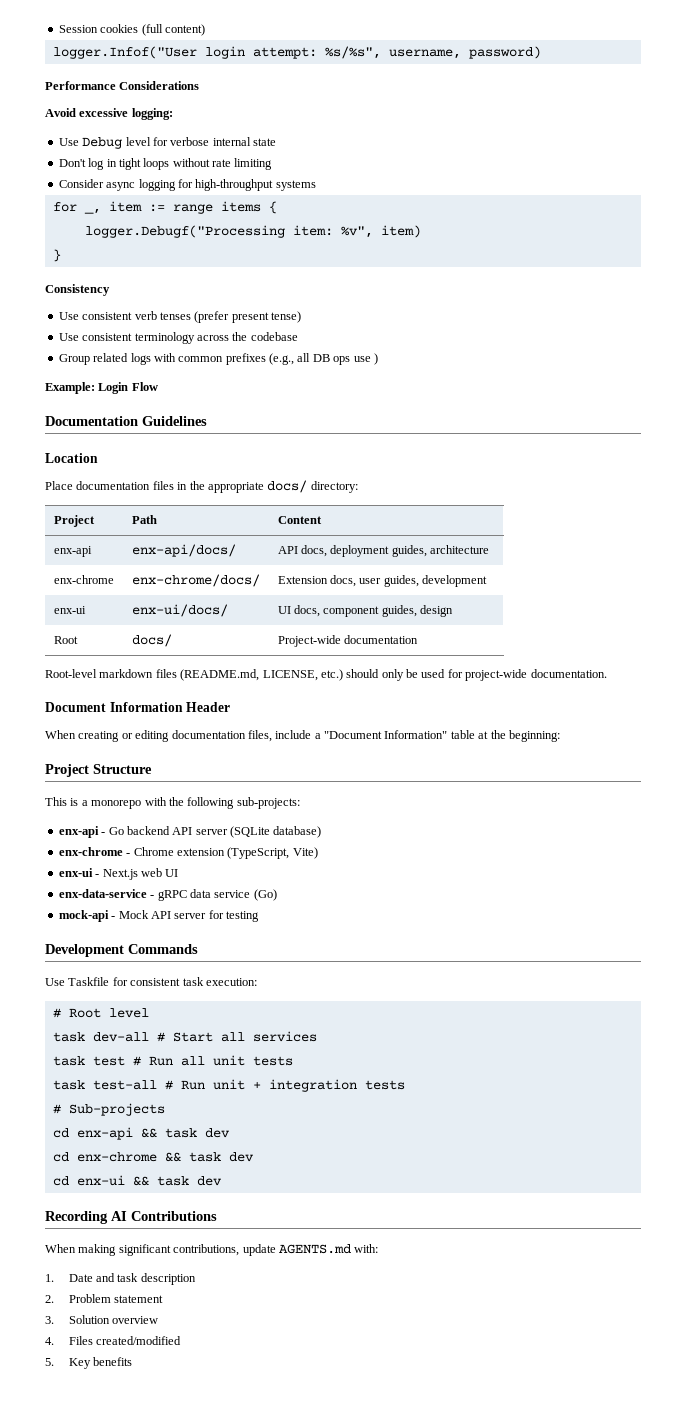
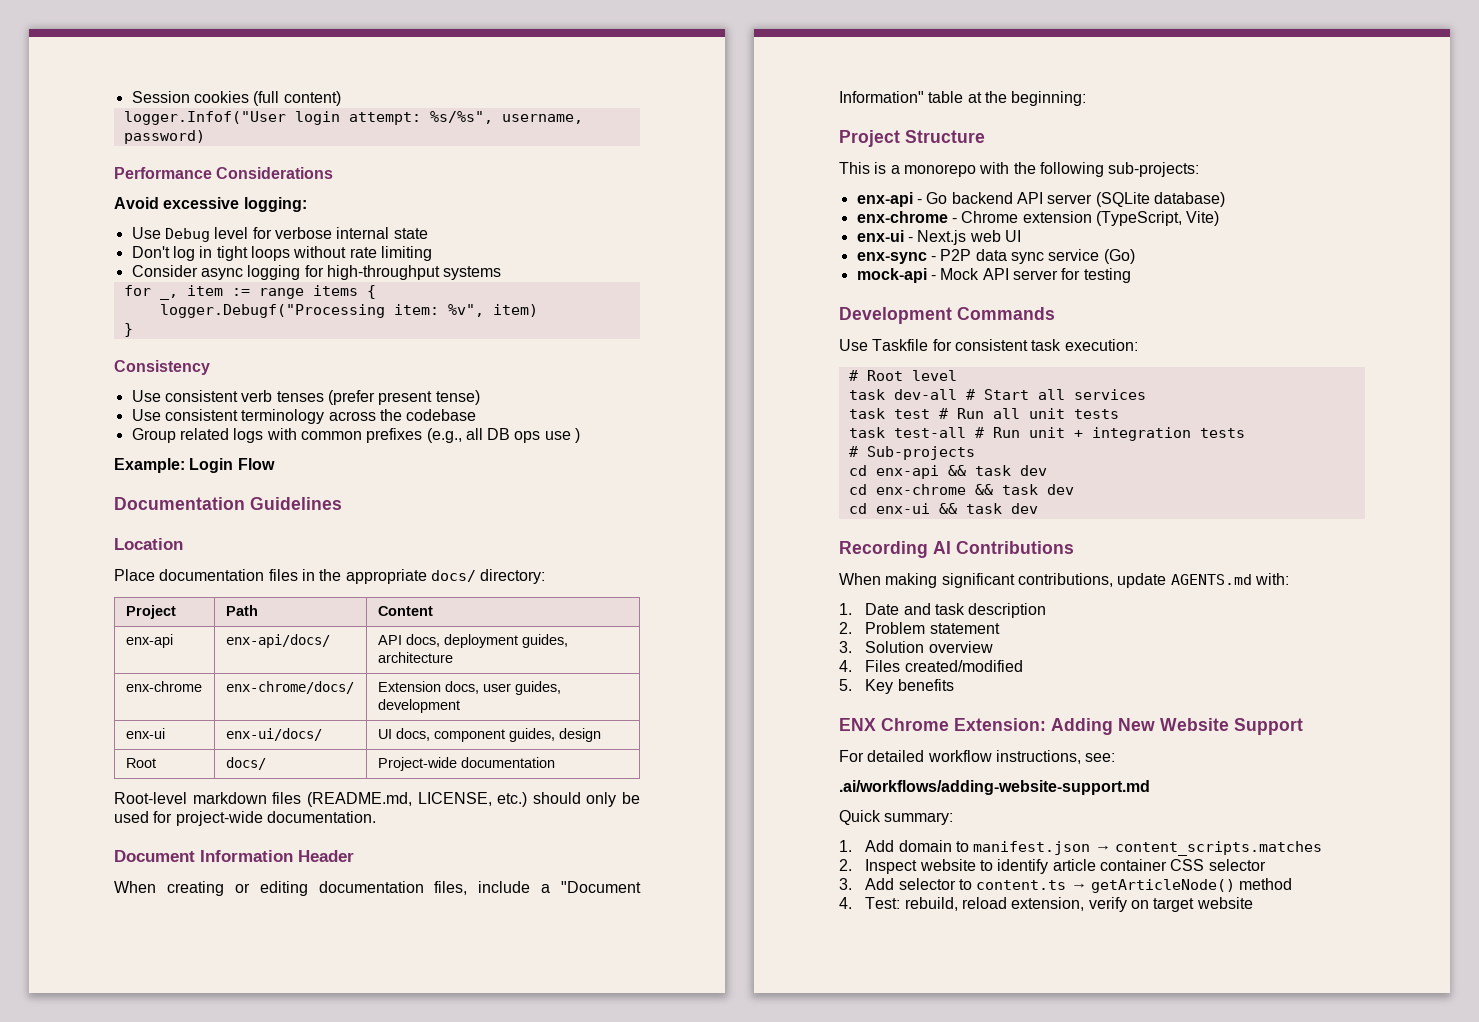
[58,889,211,901] enx-data-service - gRPC data -> [856,249,1044,264] enx-sync - P2P data sync
(132, 1361) none -> [839,718,1303,735] [839,750,1116,764] [839,780,1150,795] [839,810,954,825] [839,840,1322,856] [839,859,1266,874] [839,878,1293,893] [839,897,1253,912] // ENX Chrome Extension: Adding New Website Support // For detailed workflow instructions, see: // .ai/workflows/adding-website-support.md // Quick summary: // 1. Add domain to manifest.json → content_scripts.matches // 2. Inspect website to identify article container CSS selector // 3. Add selector to content.ts → getArticleNode() method // 4. Test: rebuild, reload extension, verify on target website

